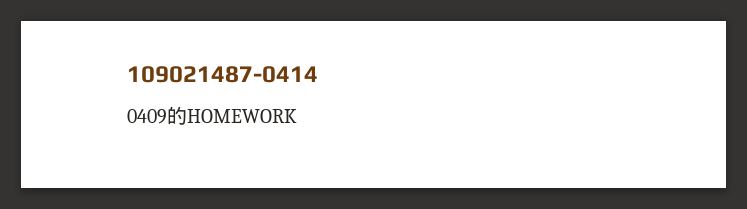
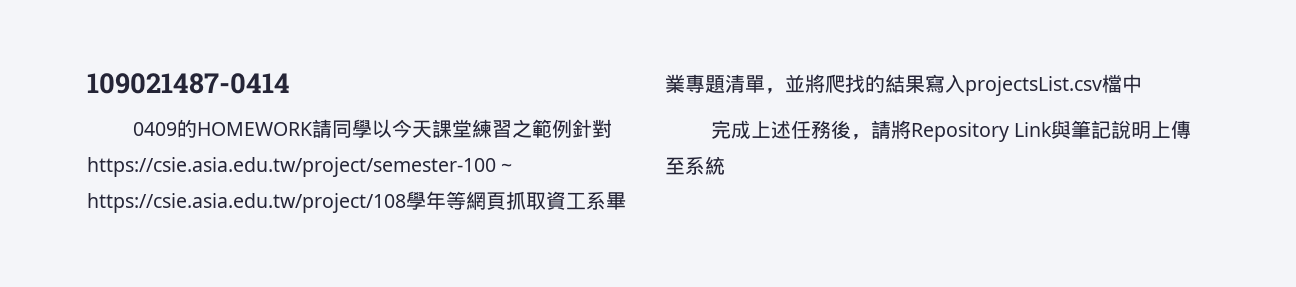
(297, 116) none -> [312,119,613,138] [87,157,513,177] [87,191,626,213] [665,74,1142,96] [711,120,1192,142] [665,156,725,175] 請同學以今天課堂練習之範例針對https://csie.asia.edu.tw/project/semester-100 ~ https://csie.asia.edu.tw/project/108學年等網頁抓取資工系畢業專題清單，並將爬找的結果寫入projectsList.csv檔中 // 完成上述任務後，請將Repository Link與筆記說明上傳至系統

